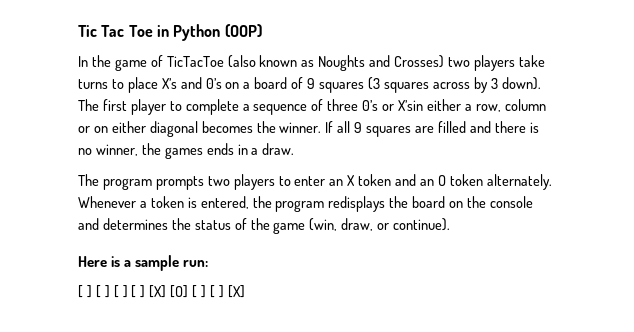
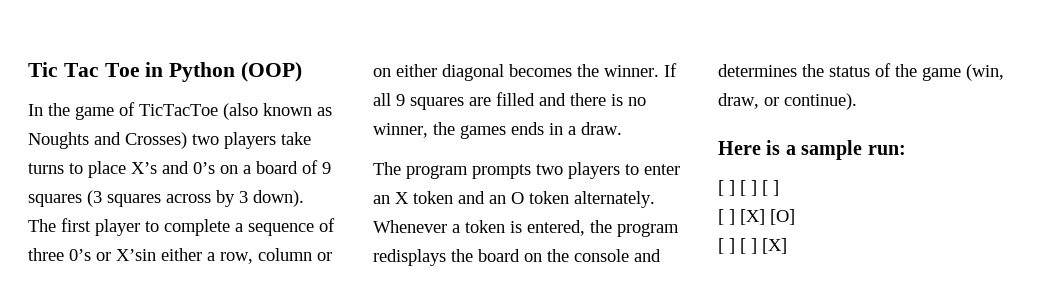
(128, 291) none -> (779, 188) //
(189, 291) none -> (795, 217) //

